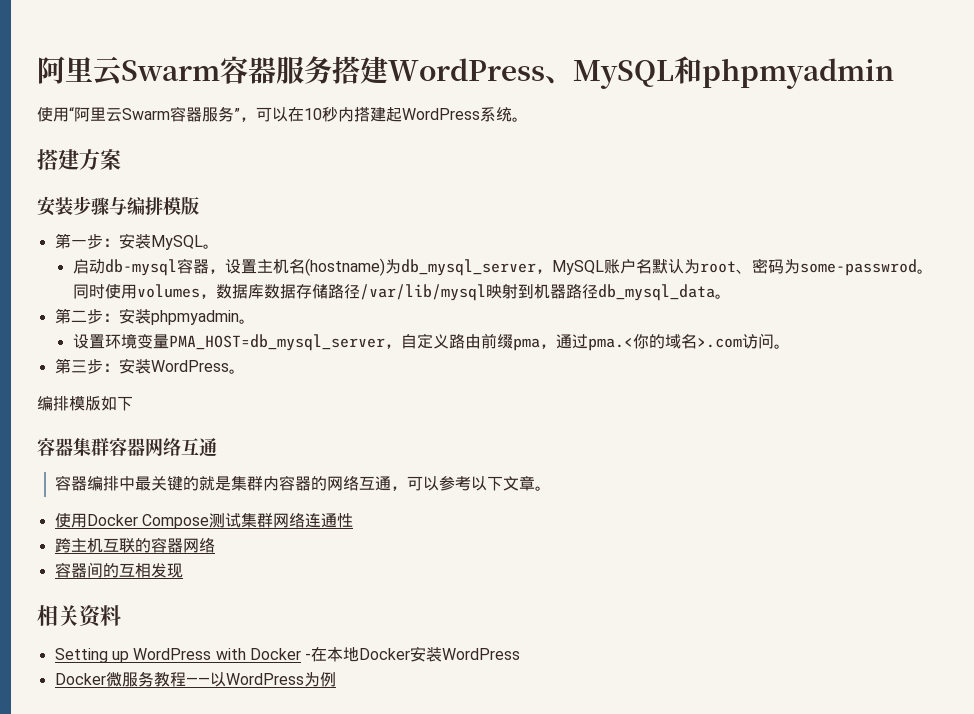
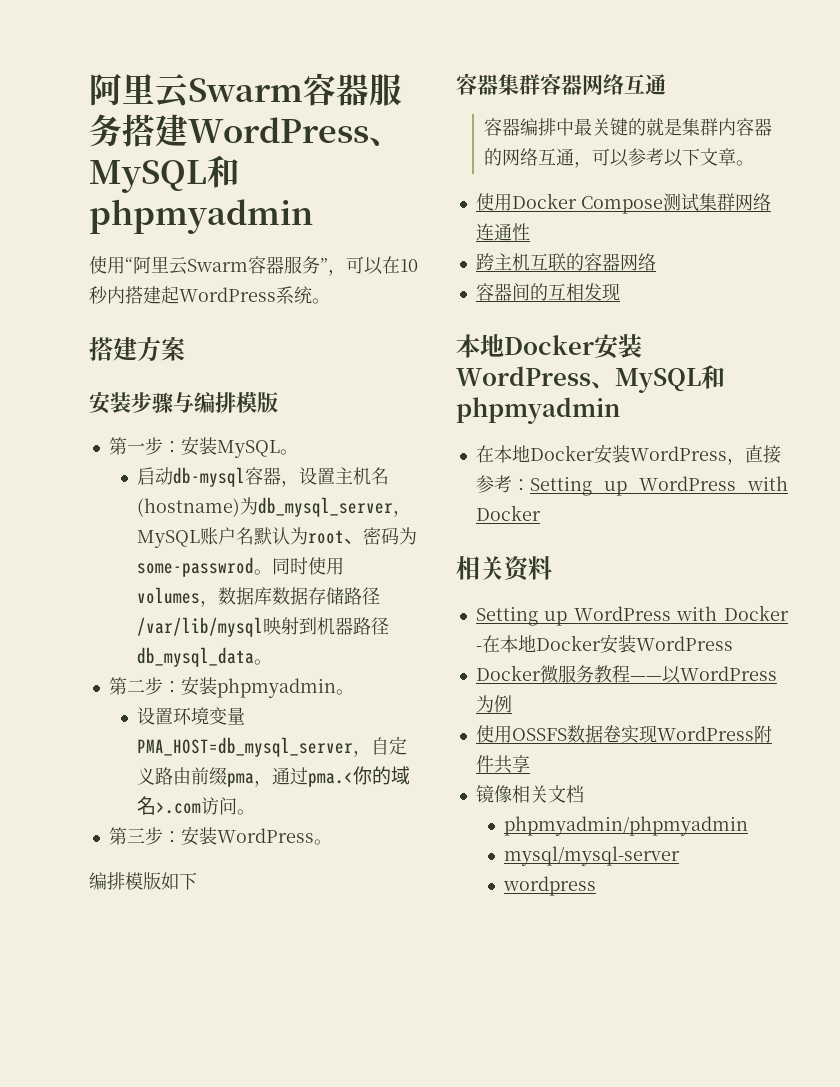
(183, 570) none -> [456,334,642,359] [456,365,725,393] [456,397,620,424] [475,444,781,465] [475,475,788,496] [475,505,541,521] // 本地Docker安装WordPress、MySQL和phpmyadmin // 在本地Docker安装WordPress，直接参考：Setting up WordPress with Docker
(336, 679) none -> [475,725,772,744] [475,755,530,774] [475,785,584,803] [504,816,749,836] [504,846,681,866] [503,876,597,896] // 使用OSSFS数据卷实现WordPress附件共享 // 镜像相关文档 // phpmyadmin/phpmyadmin // mysql/mysql-server // wordpress

